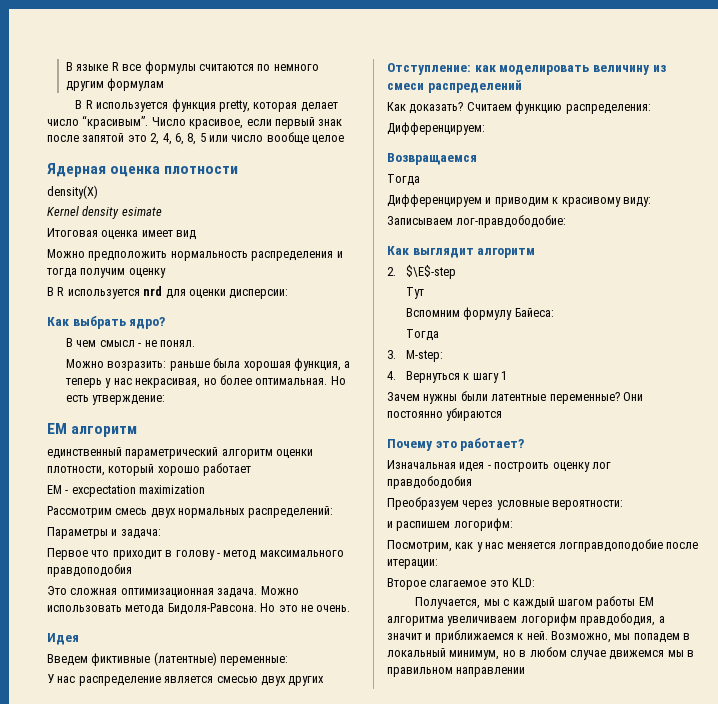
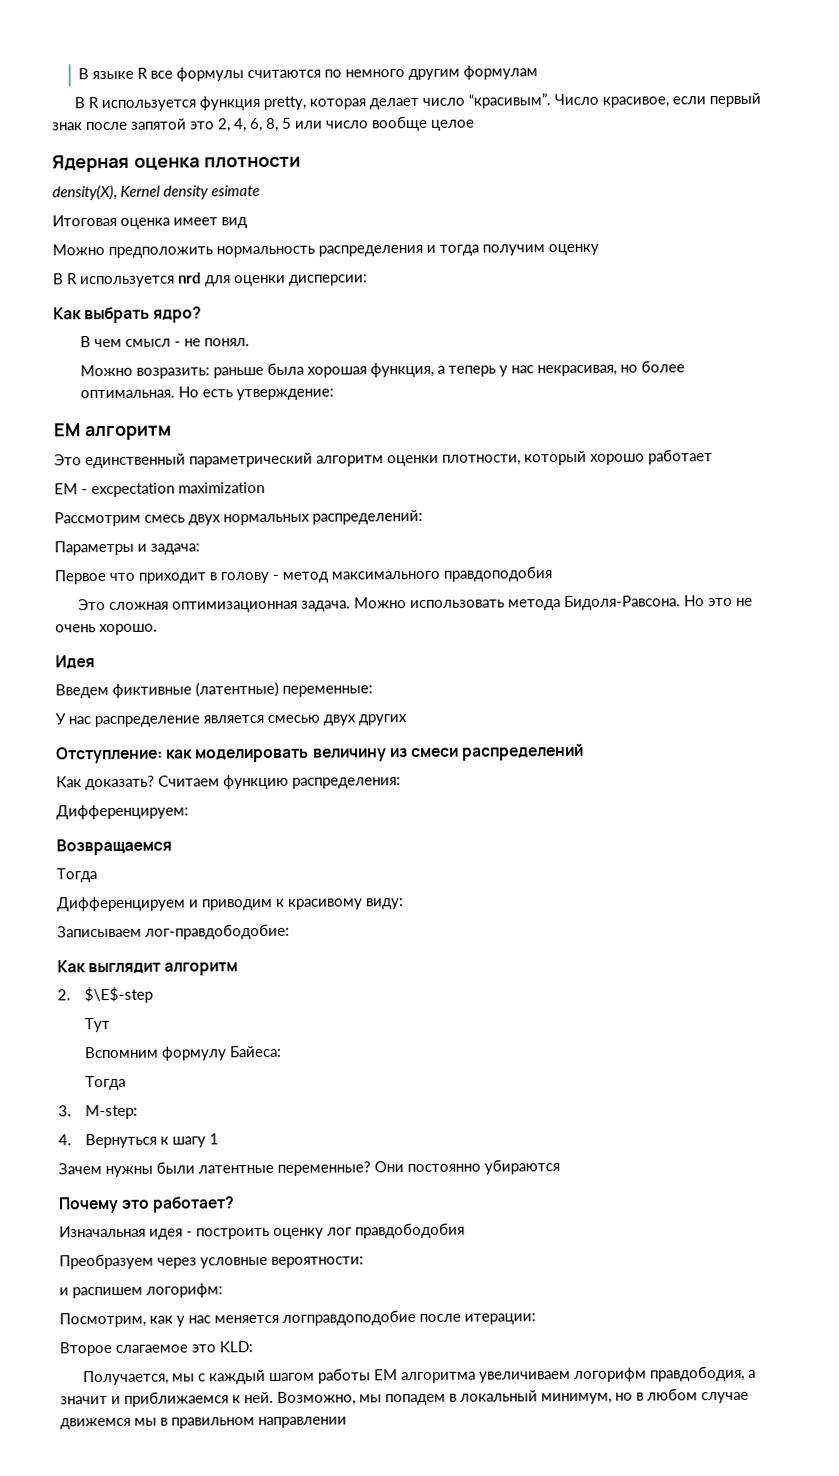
[47,185,98,199] density(X) // -> [52,184,117,201] density(X),
(138, 431) none -> [54,454,82,466] Это
[316,605,351,612] очень. -> [55,623,158,636] очень хорошо.

